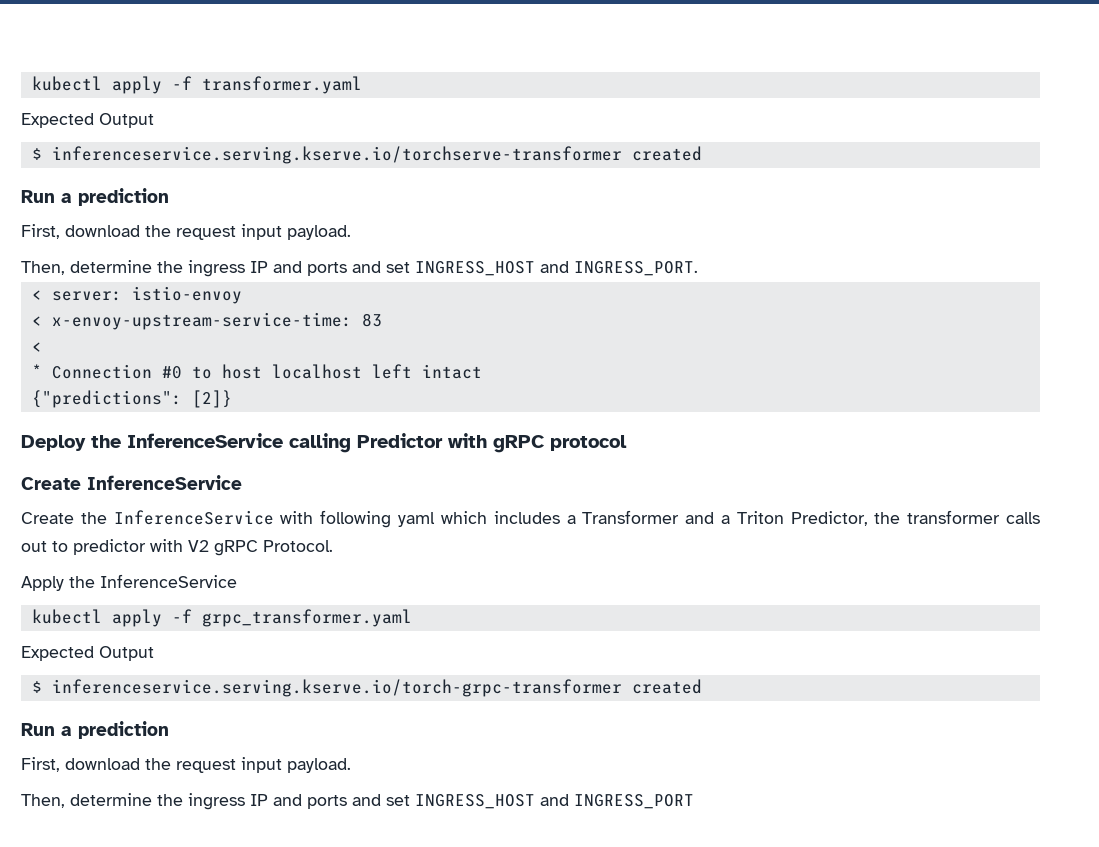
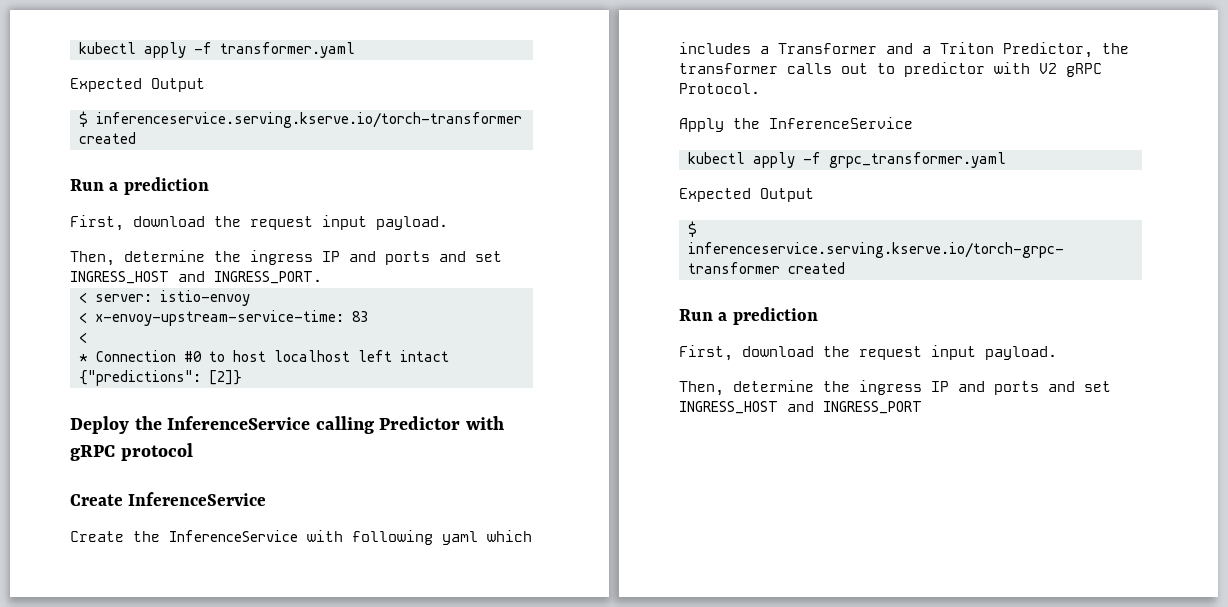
[51,146,622,164] inferenceservice.serving.kserve.io/torchserve-transformer -> [96,112,522,128] inferenceservice.serving.kserve.io/torch-transformer

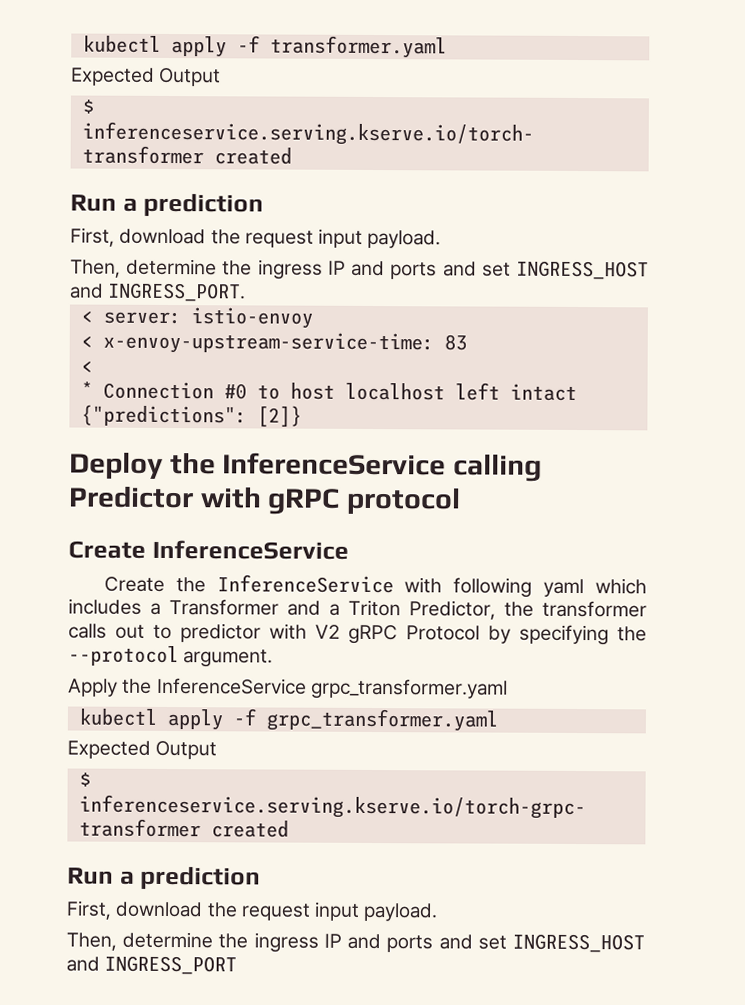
[679,83,760,94] Protocol. -> [406,624,647,646] [68,645,274,668] Protocol by specifying the --protocol argument.
(913, 123) none -> [310,678,508,700] grpc_transformer.yaml

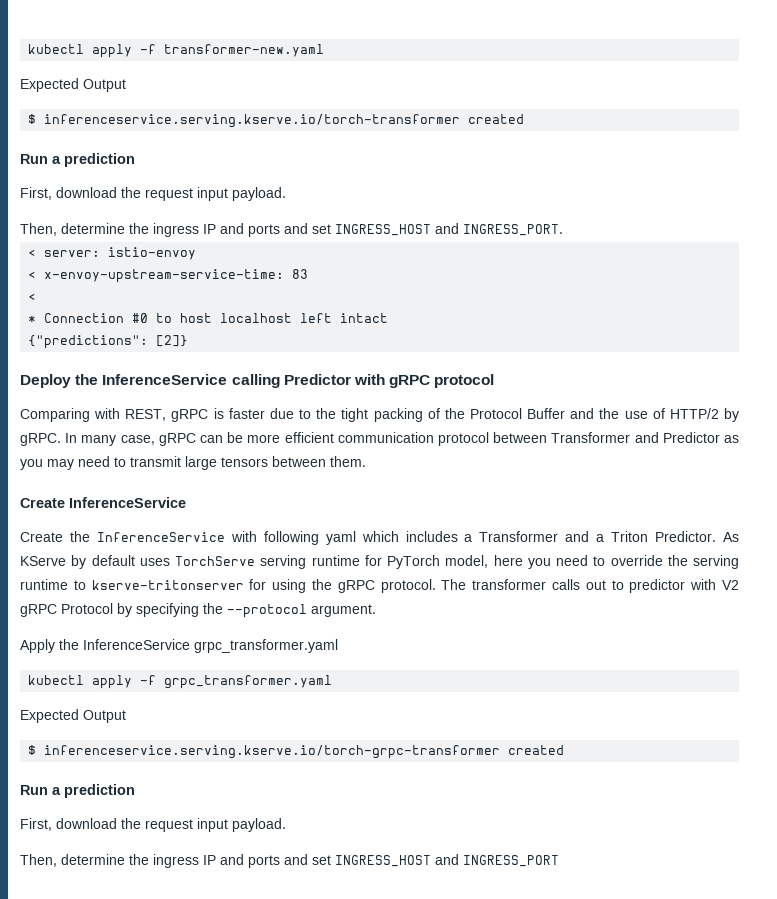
[82,35,447,59] kubectl apply -f transformer.yaml -> [28,44,325,58] kubectl apply -f transformer-new.yaml
(462, 501) none -> [20,408,739,422] [20,432,740,446] [20,456,366,470] // Comparing with REST, gRPC is faster due to the tight packing of the Protocol Buffer and the use of HTTP/2 by gRPC. In many case, gRPC can be more efficient communication protocol between Transformer and Predictor as you may need to transmit large tensors between them.
[409,600,534,620] Predictor, the -> [655,531,740,542] [20,555,739,569] [20,579,467,593] Predictor. As KServe by default uses TorchServe serving runtime for PyTorch model, here you need to override the serving runtime to kserve-tritonserver for using the gRPC protocol. The

